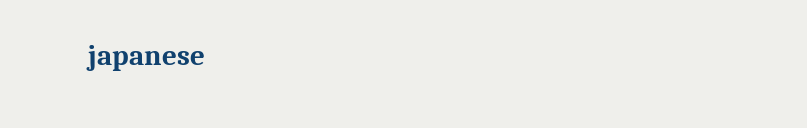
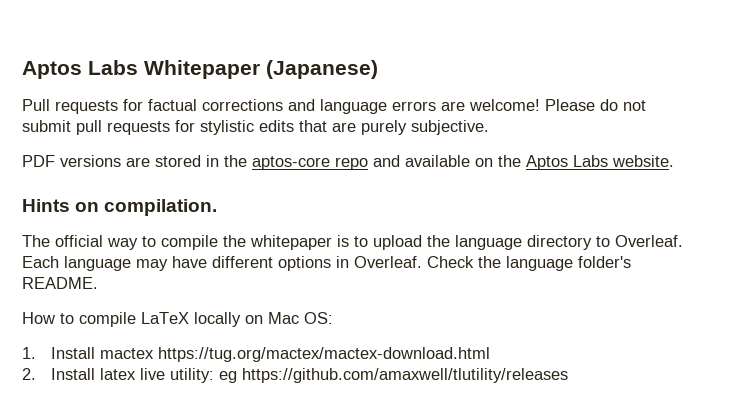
[86,45,205,71] japanese -> [22,60,378,79] [22,99,646,114] [22,120,489,135] [22,155,674,170] [22,199,218,216] [22,235,683,250] [22,256,631,271] [22,277,98,289] [22,312,333,327] [22,347,490,362] [22,368,568,383] Aptos Labs Whitepaper (Japanese) // Pull requests for factual corrections and language errors are welcome! Please do not submit pull requests for stylistic edits that are purely subjective. // PDF versions are stored in the aptos-core repo and available on the Aptos Labs website. // Hints on compilation. // The official way to compile the whitepaper is to upload the language directory to Overleaf. Each language may have different options in Overleaf. Check the language folder's README. // How to compile LaTeX locally on Mac OS: // 1. Install mactex https://tug.org/mactex/mactex-download.html // 2. Install latex live utility: eg https://github.com/amaxwell/tlutility/releases

